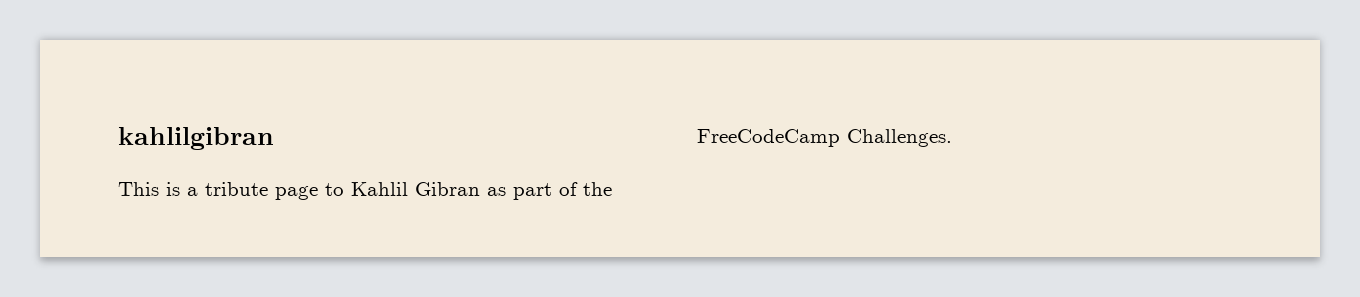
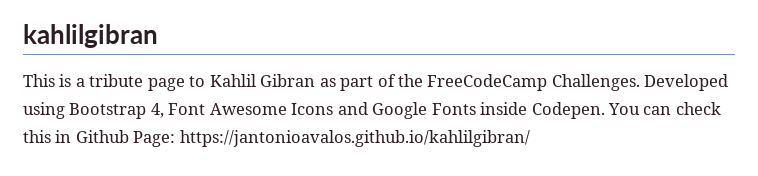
(952, 138) none -> [644,74,729,91] [23,102,721,119] [23,130,530,147] Developed using Bootstrap 4, Font Awesome Icons and Google Fonts inside Codepen. You can check this in Github Page: https://jantonioavalos.github.io/kahlilgibran/

